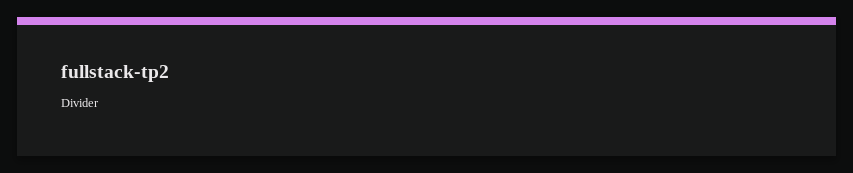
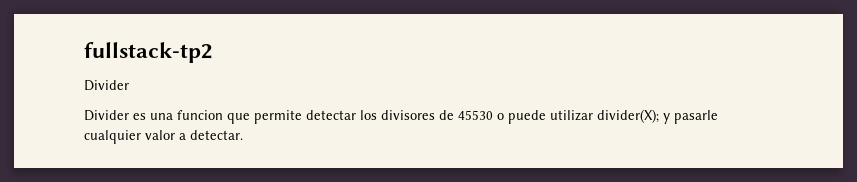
(99, 102) none -> [84,109,718,124] [84,130,243,144] // Divider es una funcion que permite detectar los divisores de 45530 o puede utilizar divider(X); y pasarle cualquier valor a detectar.

